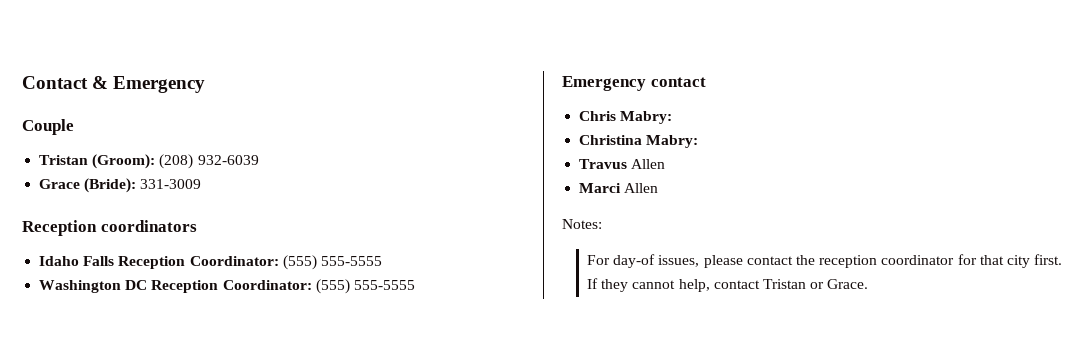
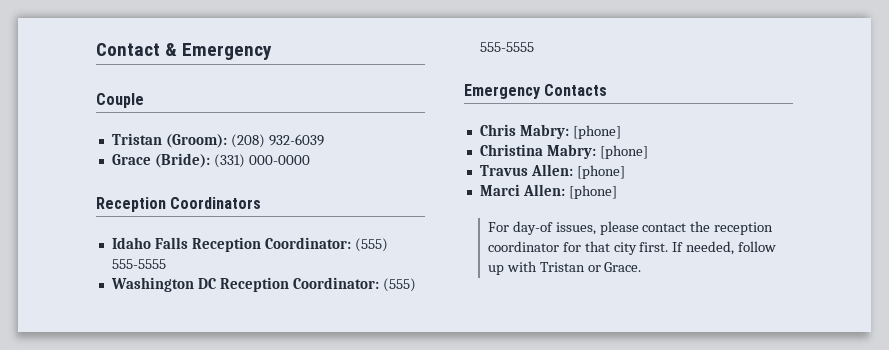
[140,179,202,189] [22,220,197,236] 331-3009 // Reception coordinators -> [213,154,310,168] [96,197,262,212] (331) 000-0000 // Reception Coordinators
[650,77,706,87] contact -> [544,84,608,96] Contacts
(673, 117) none -> [572,125,621,139] [phone]
(699, 141) none -> [599,145,648,159] [phone]
[631,159,666,169] Allen -> [530,164,625,179] Allen: [phone]
[624,183,659,193] [562,219,602,229] Allen // Notes: -> [522,184,617,199] Allen: [phone]
[601,279,760,292] they cannot help, contact -> [686,241,777,255] [487,261,537,275] needed, follow up with

